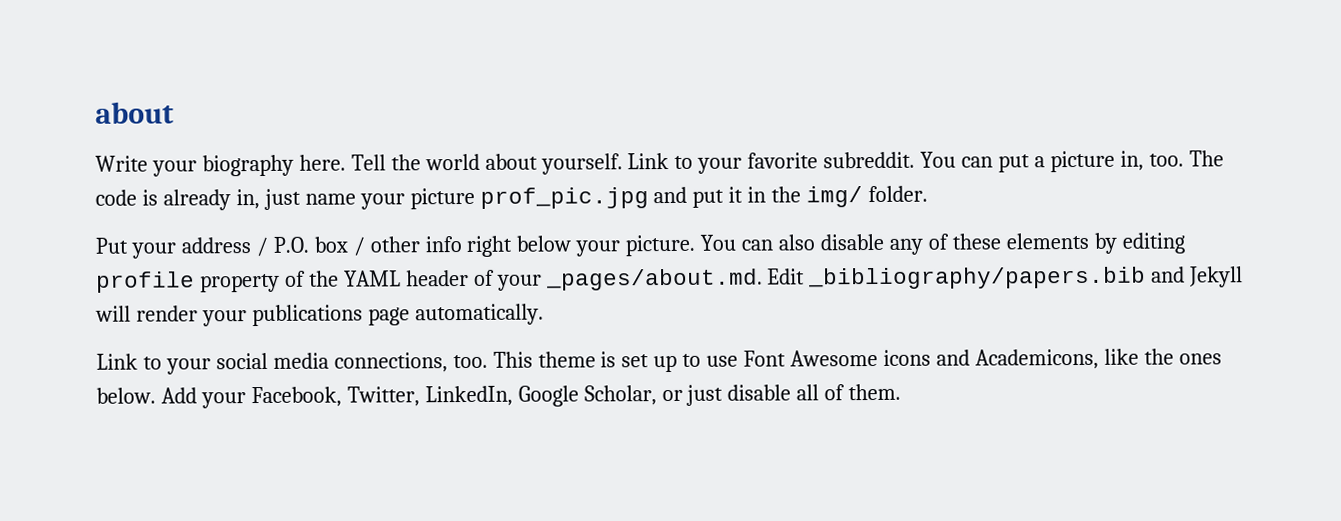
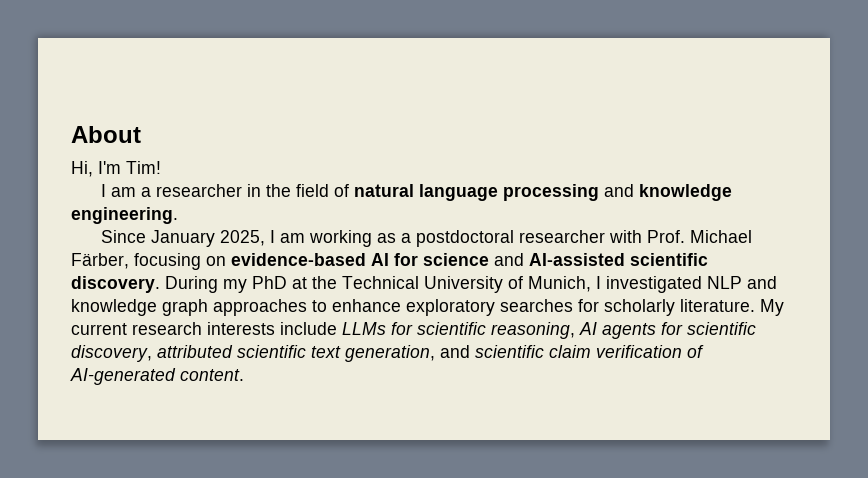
[95,101,174,124] [95,150,1224,177] [95,185,929,211] [95,232,1185,259] [96,266,1244,293] [95,303,544,327] [96,348,1222,375] [96,383,902,409] about // Write your biography here. Tell the world about yourself. Link to your favorite subreddit. You can put a picture in, too. The code is already in, just name your picture prof_pic.jpg and put it in the img/ folder. // Put your address / P.O. box / other info right below your picture. You can also disable any of these elements by editing profile property of the YAML header of your _pages/about.md. Edit _bibliography/papers.bib and Jekyll will render your publications page automatically. // Link to your social media connections, too. This theme is set up to use Font Awesome icons and Academicons, like the ones below. Add your Facebook, Twitter, LinkedIn, Google Scholar, or just disable all of them. -> [71,126,141,143] [71,161,161,177] [101,184,733,201] [71,207,178,224] [101,230,753,247] [71,253,708,270] [71,276,777,293] [71,299,784,316] [71,322,756,339] [71,345,704,362] [70,368,244,385] About // Hi, I'm Tim! // I am a researcher in the field of natural language processing and knowledge engineering. // Since January 2025, I am working as a postdoctoral researcher with Prof. Michael Färber, focusing on evidence-based AI for science and AI-assisted scientific discovery. During my PhD at the Technical University of Munich, I investigated NLP and knowledge graph approaches to enhance exploratory searches for scholarly literature. My current research interests include LLMs for scientific reasoning, AI agents for scientific discovery, attributed scientific text generation, and scientific claim verification of AI-generated content.

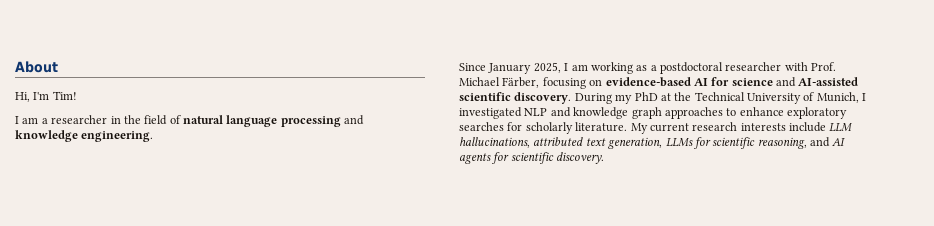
(337, 328) none -> [829,123,853,132] [459,137,663,149] LLM hallucinations, attributed text generation,
(575, 330) none -> [810,137,830,147] and
[71,345,704,362] [70,368,244,385] discovery, attributed scientific text generation, and scientific claim verification of AI-generated content. -> [556,152,605,164] discovery.

